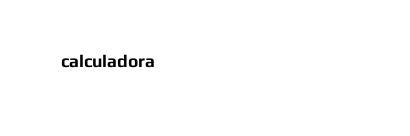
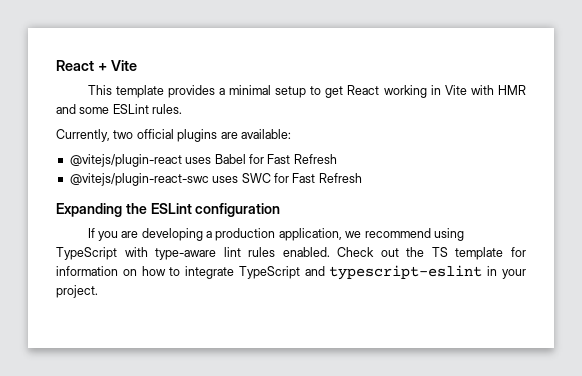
[61,54,155,68] calculadora -> [56,60,137,71] [87,85,526,98] [56,104,183,114] [56,129,291,142] [69,154,337,167] [69,173,362,186] [56,203,281,217] [87,228,464,241] [56,247,526,260] [56,265,526,280] [56,285,98,298] React + Vite // This template provides a minimal setup to get React working in Vite with HMR and some ESLint rules. // Currently, two official plugins are available: // @vitejs/plugin-react uses Babel for Fast Refresh // @vitejs/plugin-react-swc uses SWC for Fast Refresh // Expanding the ESLint configuration // If you are developing a production application, we recommend using TypeScript with type-aware lint rules enabled. Check out the TS template for information on how to integrate TypeScript and typescript-eslint in your project.

